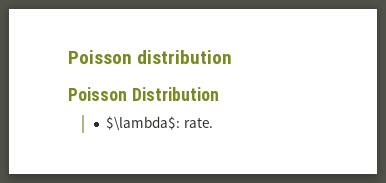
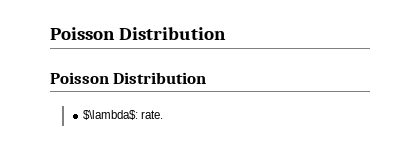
[68,50,233,64] Poisson distribution -> [50,27,226,40] Poisson Distribution

